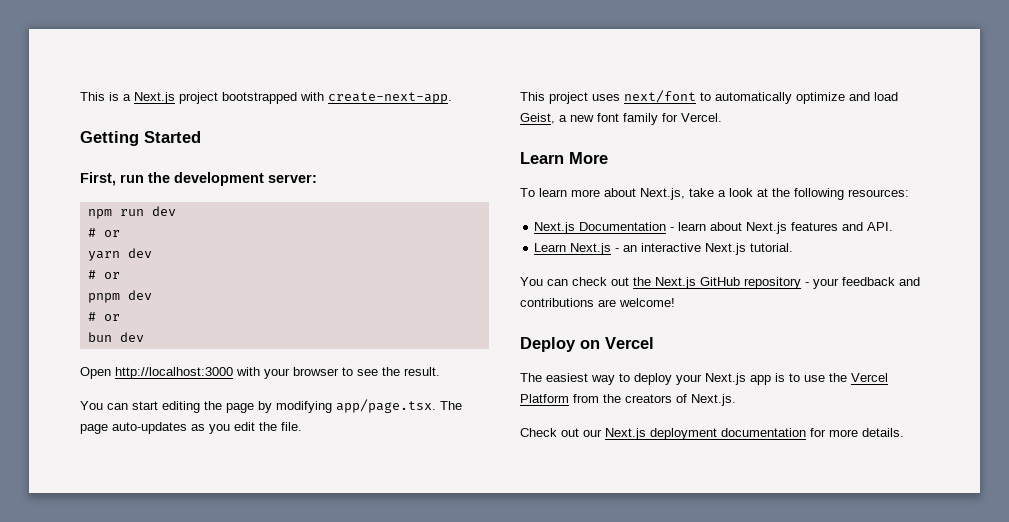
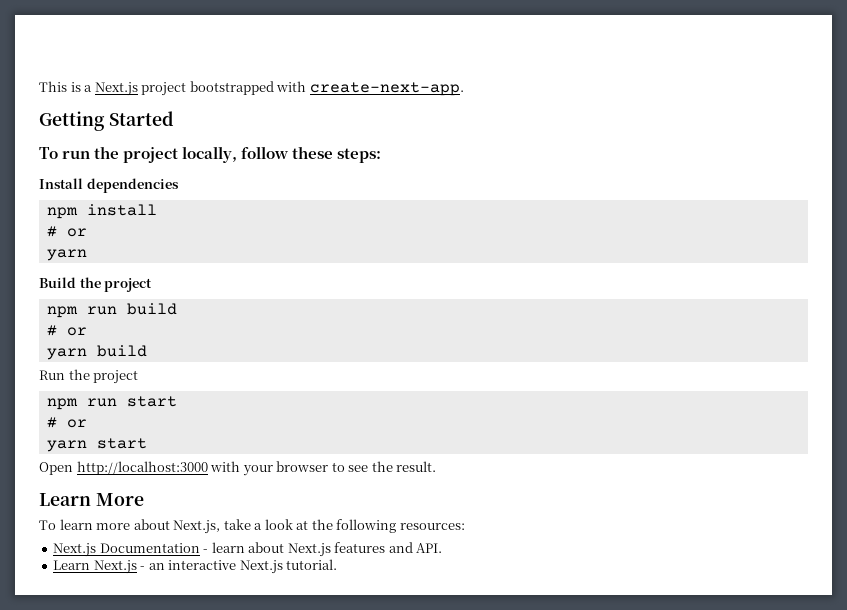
[80,172,116,186] First, -> [39,147,58,159] To
[174,172,317,186] [87,206,176,219] [87,228,120,237] [87,248,152,261] [87,270,120,279] [87,290,152,303] [87,312,120,321] [87,332,144,342] development server: // npm run dev // # or // yarn dev // # or // pnpm dev // # or // bun dev -> [123,146,382,163] [39,178,179,193] [46,204,157,219] [46,226,87,237] [46,249,87,261] [39,277,153,292] [46,303,177,318] [46,325,87,336] [46,345,147,360] [39,369,139,384] [46,396,177,410] [46,417,87,428] [46,438,147,452] project locally, follow these steps: // Install dependencies // npm install // # or // yarn // Build the project // npm run build // # or // yarn build // Run the project // npm run start // # or // yarn start
[80,399,462,413] [80,422,302,434] [520,90,898,104] [520,113,722,125] // You can start editing the page by modifying app/page.tsx. The page auto-updates as you edit the file. // This project uses next/font to automatically optimize and load Geist, a new font family for Vercel. -> (437, 466) none
[520,277,920,289] [520,298,675,307] [520,337,654,352] [520,373,888,385] [520,394,736,406] [520,428,904,440] // You can check out the Next.js GitHub repository - your feedback and contributions are welcome! // Deploy on Vercel // The easiest way to deploy your Next.js app is to use the Vercel Platform from the creators of Next.js. // Check out our Next.js deployment documentation for more details. -> (338, 564) none

